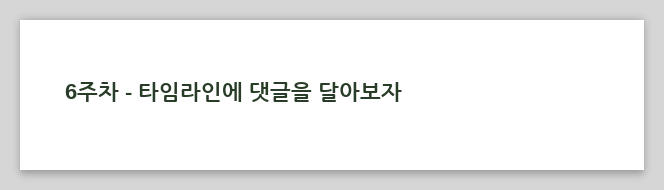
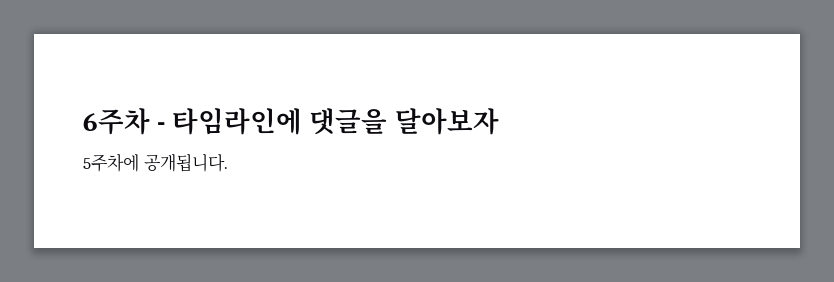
(402, 92) none -> [83,153,228,172] // 5주차에 공개됩니다.

